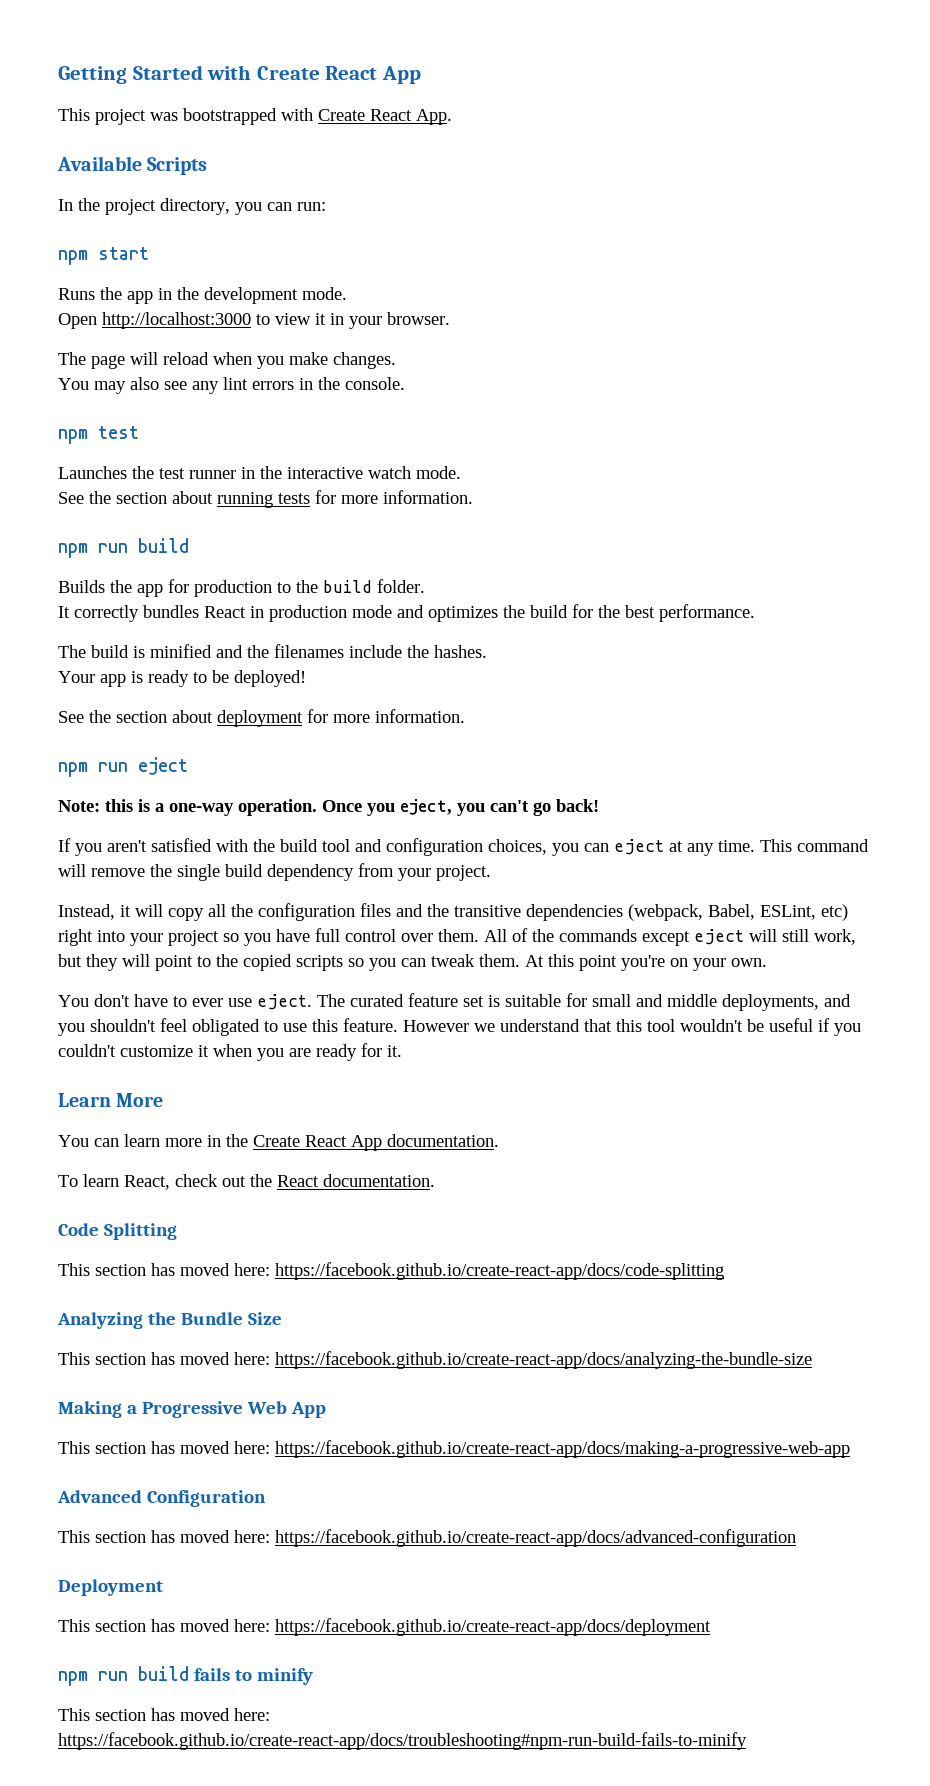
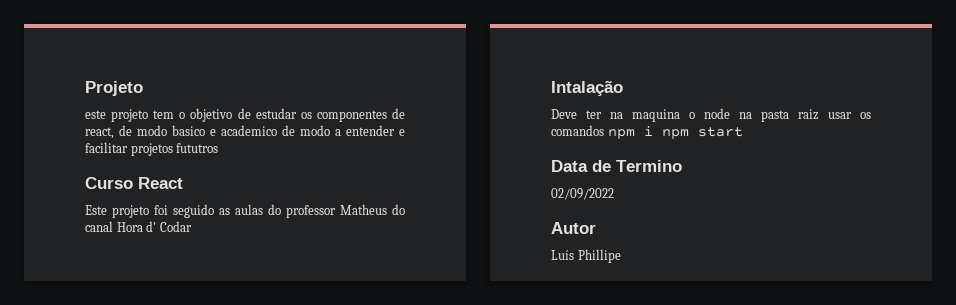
[58,65,421,84] [58,108,452,125] [57,156,208,175] [58,198,326,215] [58,247,149,265] [58,287,347,304] [58,312,450,329] [58,352,396,369] [58,377,405,394] [58,426,139,444] [58,466,461,479] [58,490,473,508] [58,538,189,558] [58,579,425,597] [58,604,755,622] [58,644,487,658] [58,670,306,687] [58,709,465,727] [58,757,188,777] [58,799,599,816] [58,838,869,856] [58,863,491,881] [58,903,848,921] [58,928,856,946] [58,954,767,971] [58,993,851,1011] [58,1018,861,1036] [58,1043,402,1061] [58,1093,164,1107] [58,1134,499,1151] [58,1174,435,1190] [58,1223,177,1240] [58,1262,724,1280] [57,1312,282,1329] [58,1351,812,1369] [58,1401,326,1418] [58,1440,850,1458] [57,1490,266,1507] [58,1529,796,1547] [58,1579,163,1596] [58,1618,711,1636] [58,1666,313,1686] [58,1708,270,1721] [58,1732,747,1750] Getting Started with Create React App // This project was bootstrapped with Create React App. // Available Scripts // In the project directory, you can run: // npm start // Runs the app in the development mode. // Open http://localhost:3000 to view it in your browser. // The page will reload when you make changes. // You may also see any lint errors in the console. // npm test // Launches the test runner in the interactive watch mode. // See the section about running tests for more information. // npm run build // Builds the app for production to the build folder. // It correctly bundles React in production mode and optimizes the build for the best performance. // The build is minified and the filenames include the hashes. // Your app is ready to be deployed! // See the section about deployment for more information. // npm run eject // Note: this is a one-way operation. Once you eject, you can't go back! // If you aren't satisfied with the build tool and configuration choices, you can eject at any time. This command will remove the single build dependency from your project. // Instead, it will copy all the configuration files and the transitive dependencies (webpack, Babel, ESLint, etc) right into your project so you have full control over them. All of the commands except eject will still work, but they will point to the copied scripts so you can tweak them. At this point you're on your own. // You don't have to ever use eject. The curated feature set is suitable for small and middle deployments, and you shouldn't feel obligated to use this feature. However we understand that this tool wouldn't be useful if you couldn't customize it when you are ready for it. // Learn More // You can learn more in the Create React App documentation. // To learn React, check out the React documentation. // Code Splitting // This section has moved here: https://facebook.github.io/create-react-app/docs/code-splitting // Analyzing the Bundle Size // This section has moved here: https://facebook.github.io/create-react-app/docs/analyzing-the-bundle-size // Making a Progressive Web App // This section has moved here: https://facebook.github.io/create-react-app/docs/making-a-progressive-web-app // Advanced Configuration // This section has moved here: https://facebook.github.io/create-react-app/docs/advanced-configuration // Deployment // This section has moved here: https://facebook.github.io/create-react-app/docs/deployment // npm run build fails to minify // This section has moved here: https://facebook.github.io/create-react-app/docs/troubleshooting#npm-run-build-fails-to-minify -> [85,81,143,96] [85,108,405,122] [85,125,405,139] [85,142,219,156] [85,177,183,189] [85,204,405,218] [85,221,192,232] [551,80,623,96] [551,108,871,122] [551,125,743,139] [551,160,682,172] [551,188,614,200] [551,222,596,234] [551,249,621,263] Projeto // este projeto tem o objetivo de estudar os componentes de react, de modo basico e academico de modo a entender e facilitar projetos fututros // Curso React // Este projeto foi seguido as aulas do professor Matheus do canal Hora d' Codar // Intalação // Deve ter na maquina o node na pasta raiz usar os comandos npm i npm start // Data de Termino // 02/09/2022 // Autor // Luís Phillipe

